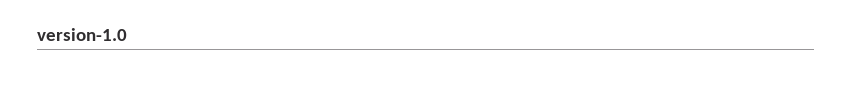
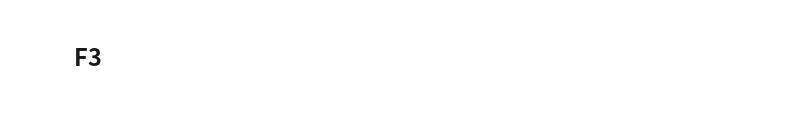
[37,28,127,41] version-1.0 -> [74,48,102,66] F3

